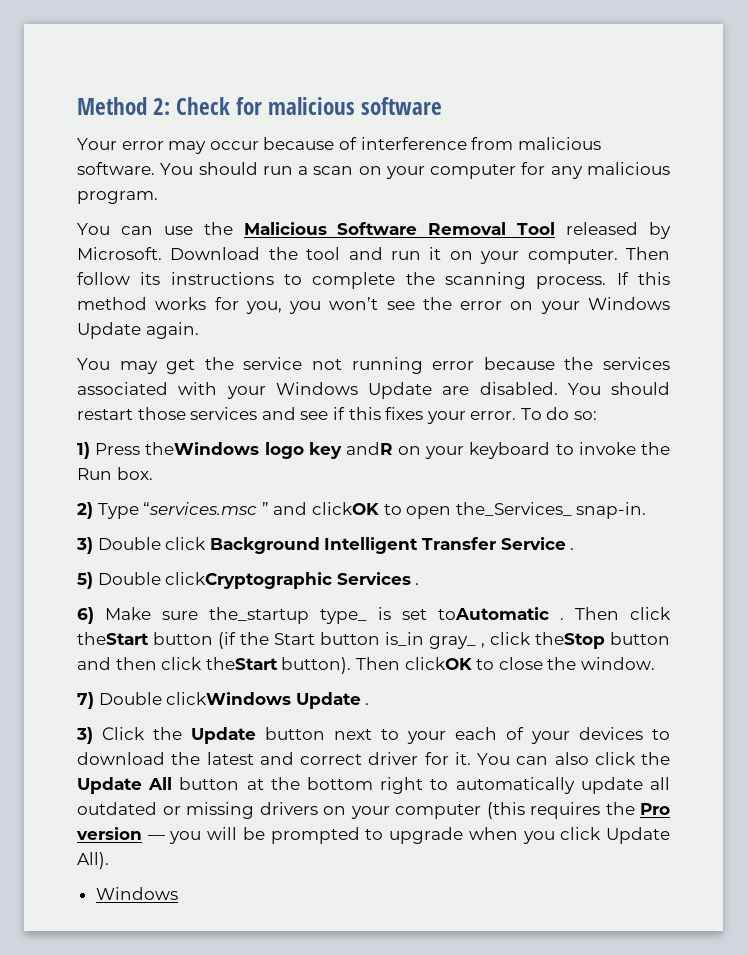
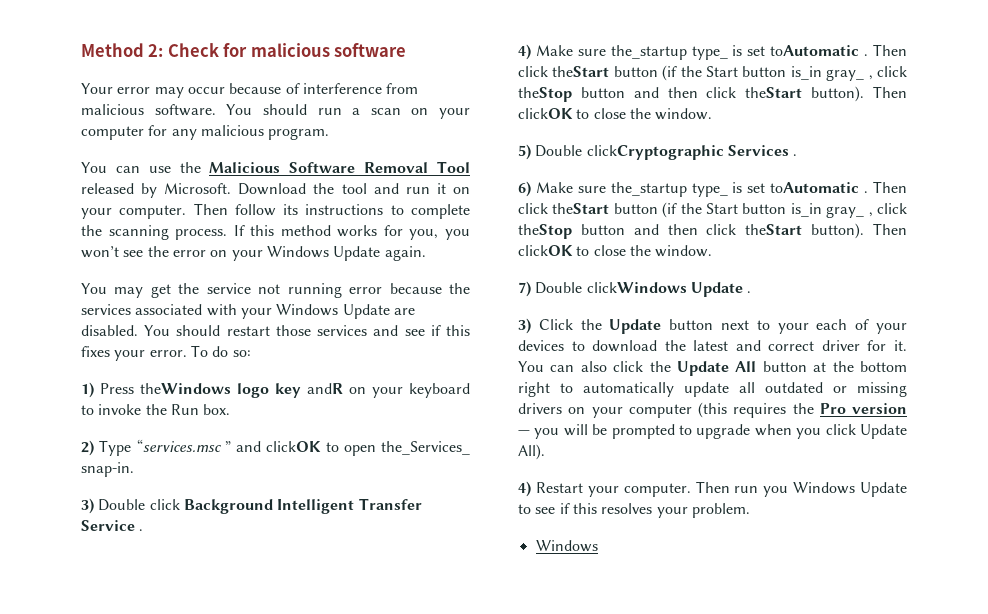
(575, 549) none -> [518,44,907,60] [518,65,907,81] [518,86,907,102] [518,108,713,120] // 4) Make sure the_startup type_ is set toAutomatic . Then click theStart button (if the Start button is_in gray_ , click theStop button and then click theStart button). Then clickOK to close the window.
(109, 860) none -> [518,481,907,497] [518,503,750,518] // 4) Restart your computer. Then run you Windows Update to see if this resolves your problem.

